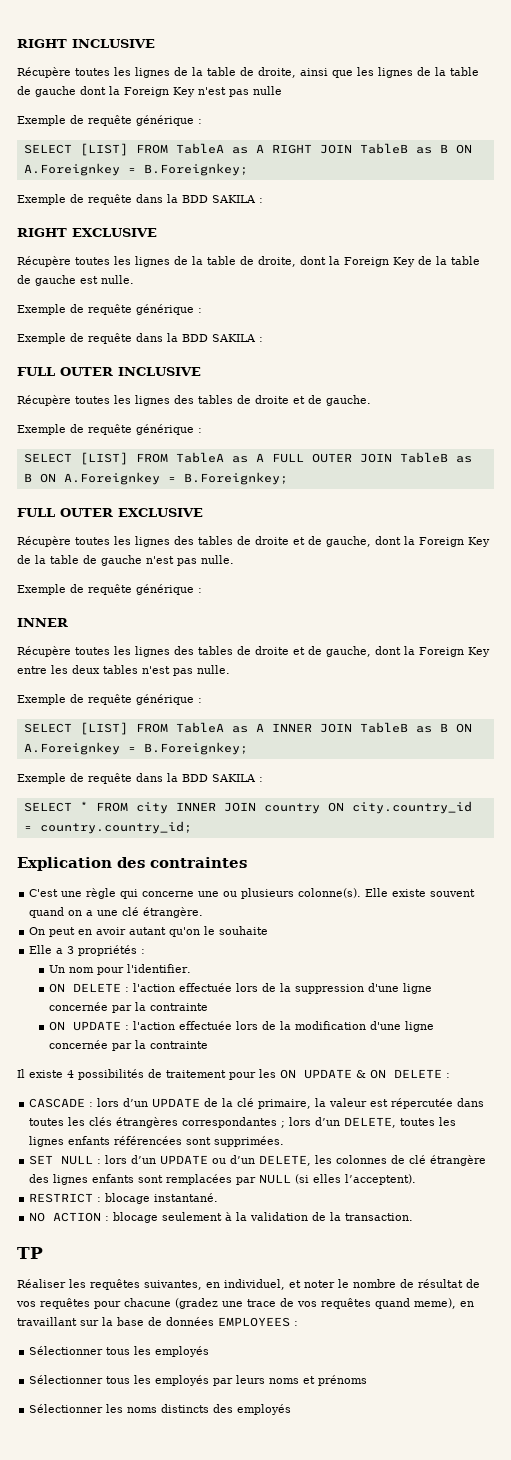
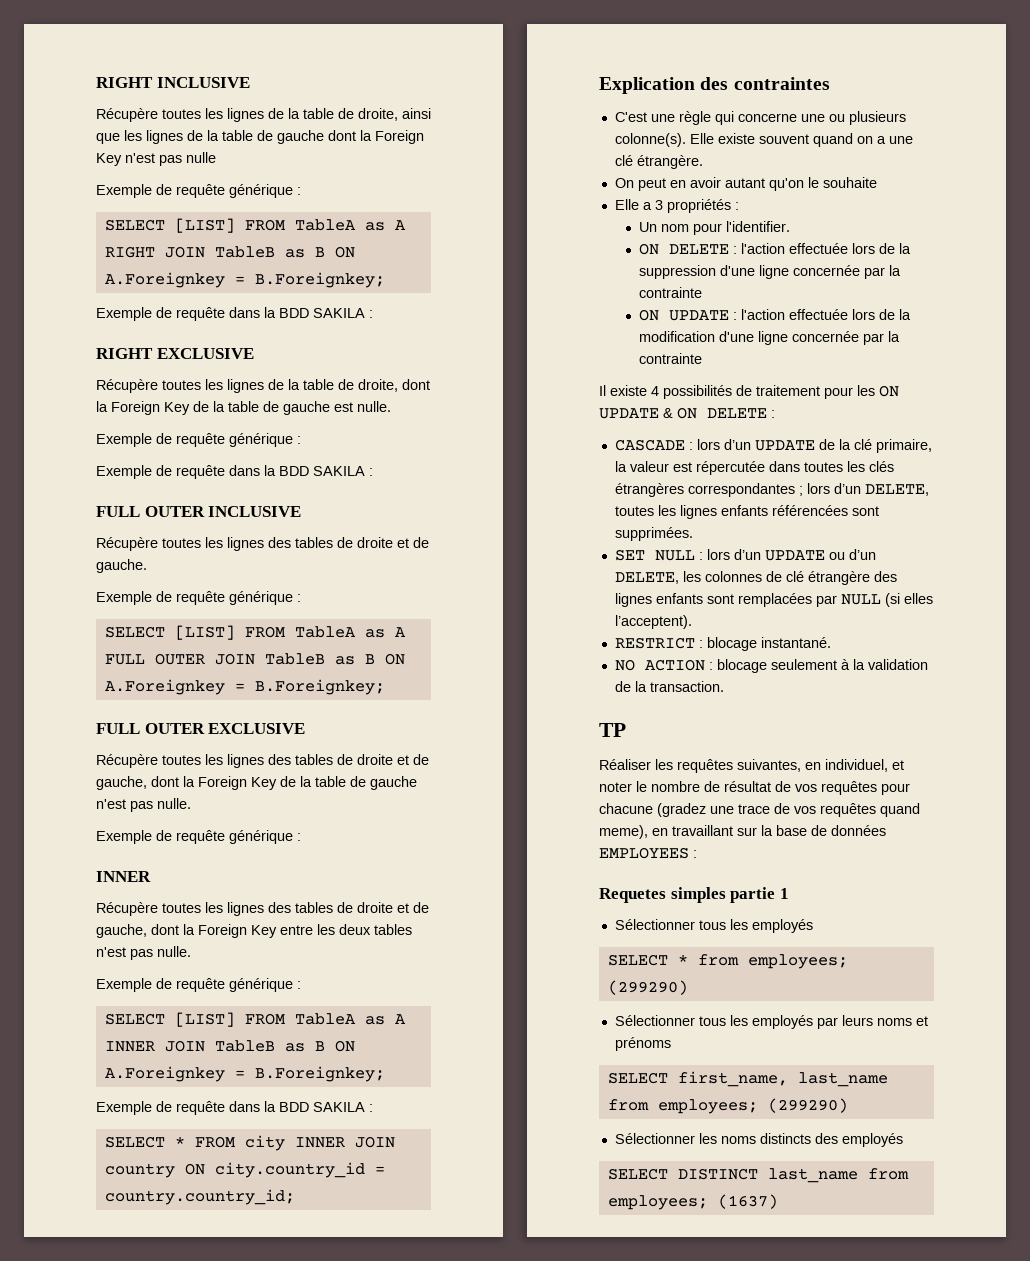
[29,1346,210,1357] // Sélectionner tous les employés -> [599,887,789,903] [614,919,813,933] [607,954,848,969] [607,980,688,995] // Requetes simples partie 1 // Sélectionner tous les employés // SELECT * from employees; (299290)
(368, 1380) none -> [607,1071,888,1087] [607,1098,848,1114] // SELECT first_name, last_name from employees; (299290)
(292, 1409) none -> [607,1168,909,1183] [607,1194,778,1210] // SELECT DISTINCT last_name from employees; (1637)

